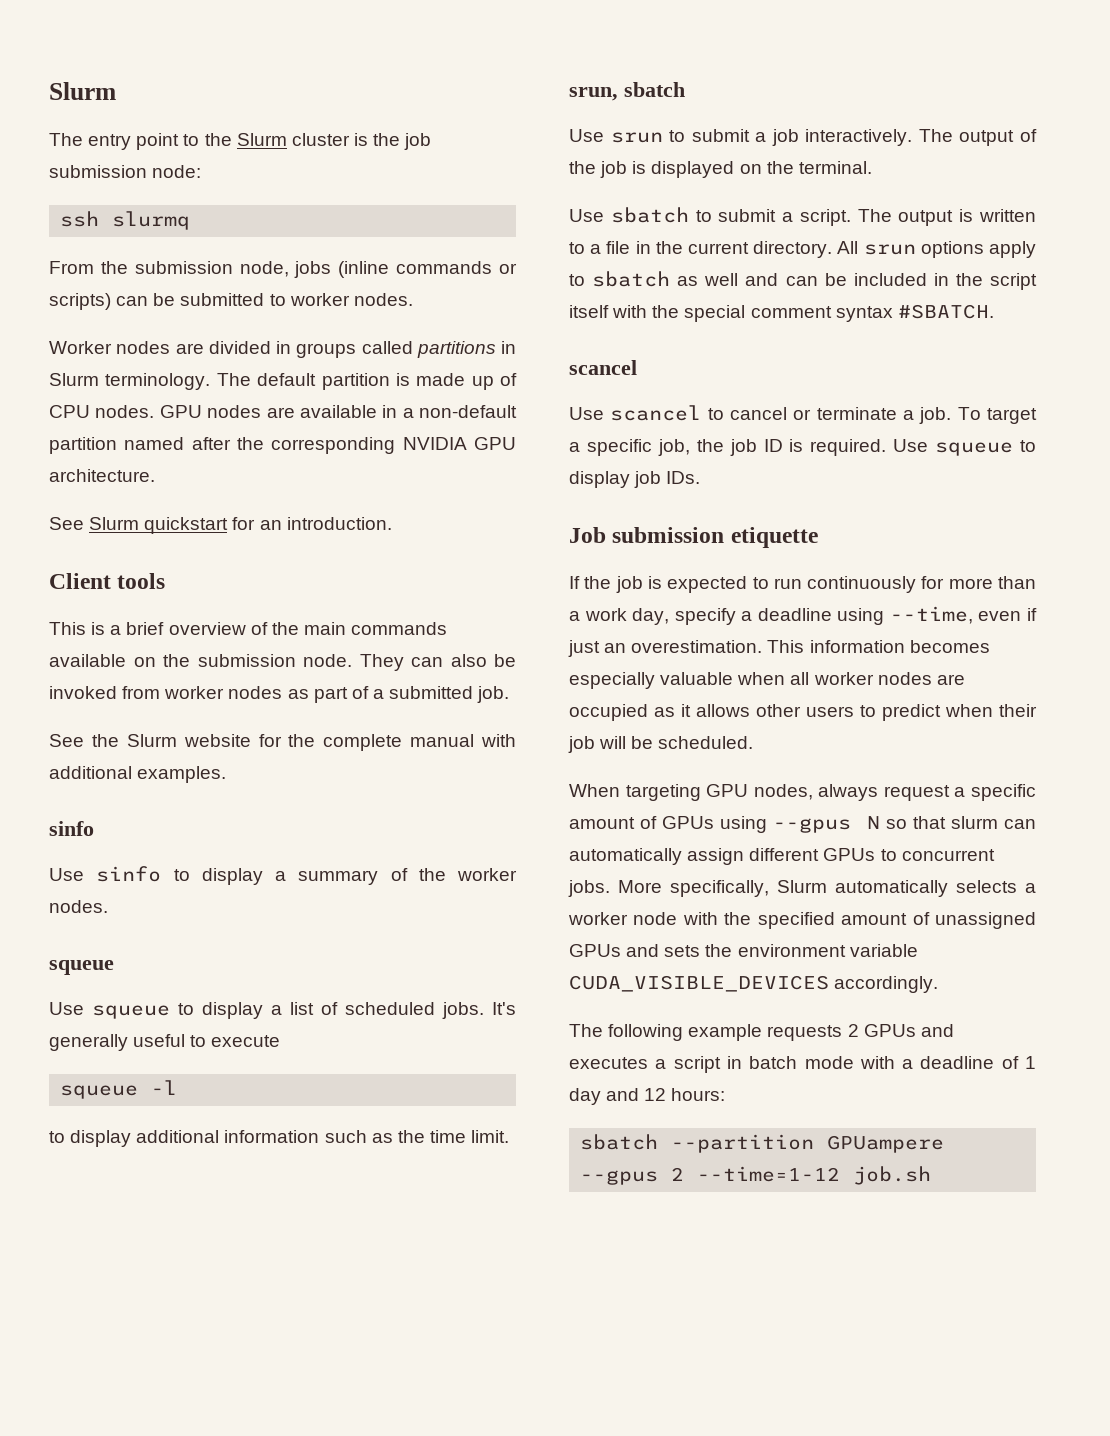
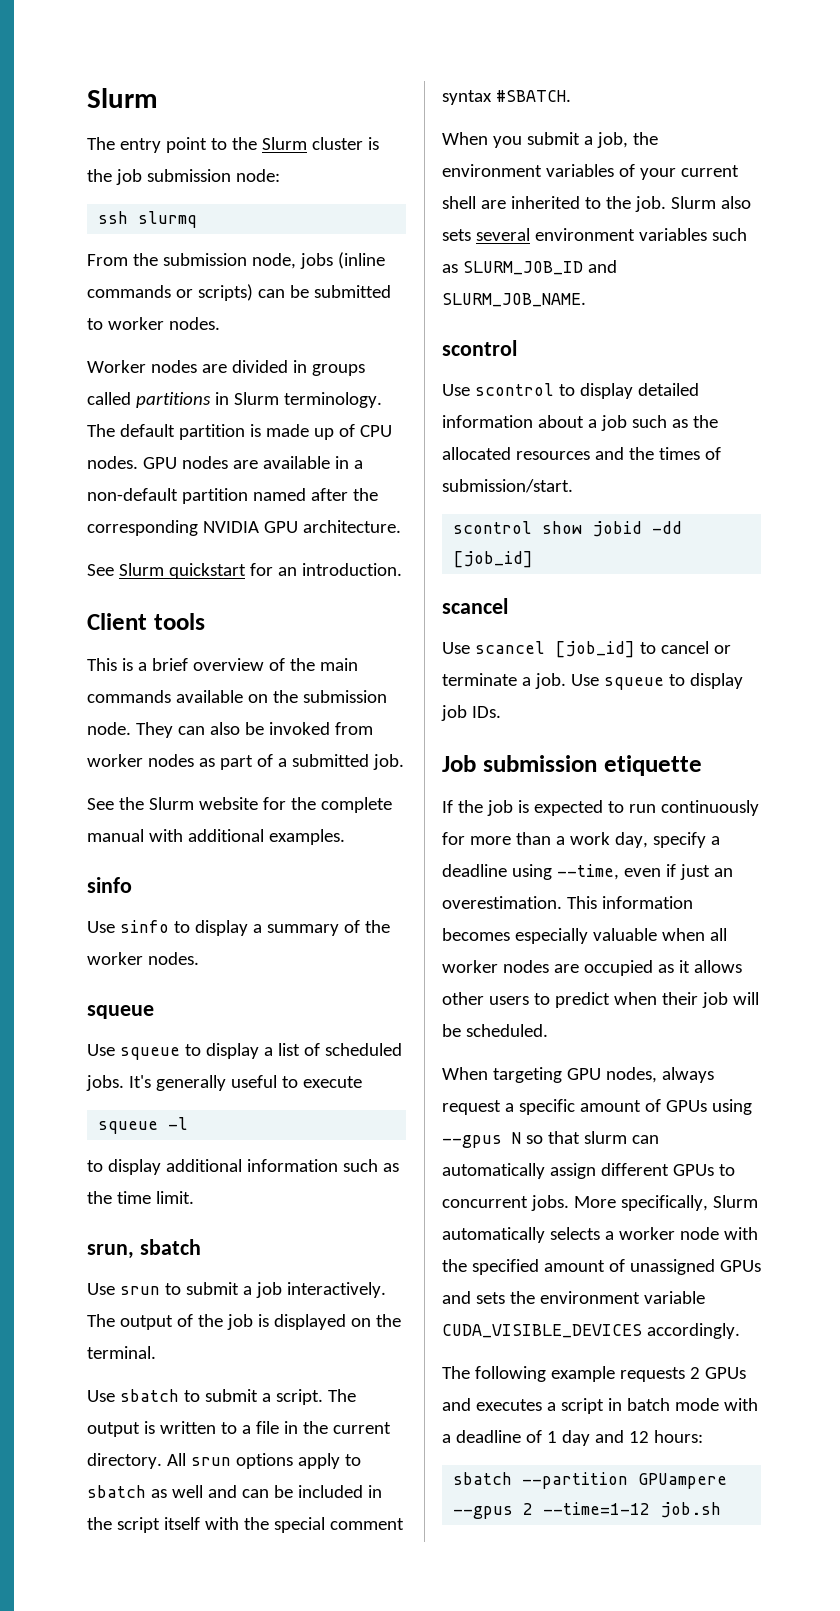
(994, 311) none -> [442,132,658,148] [442,164,739,180] [442,196,751,212] [442,228,747,241] [442,260,617,275] [442,293,586,307] [442,340,517,356] [442,383,699,399] [442,415,718,431] [442,447,721,460] [442,479,573,493] [453,521,683,537] [453,551,534,568] // When you submit a job, the environment variables of your current shell are inherited to the job. Slurm also sets several environment variables such as SLURM_JOB_ID and SLURM_JOB_NAME. // scontrol // Use scontrol to display detailed information about a job such as the allocated resources and the times of submission/start. // scontrol show jobid -dd [job_id]
(702, 413) none -> [554,641,635,658] [job_id]
[957,407,1037,424] [569,439,887,456] To target a specific job, the job ID is required. -> (566, 681) none

